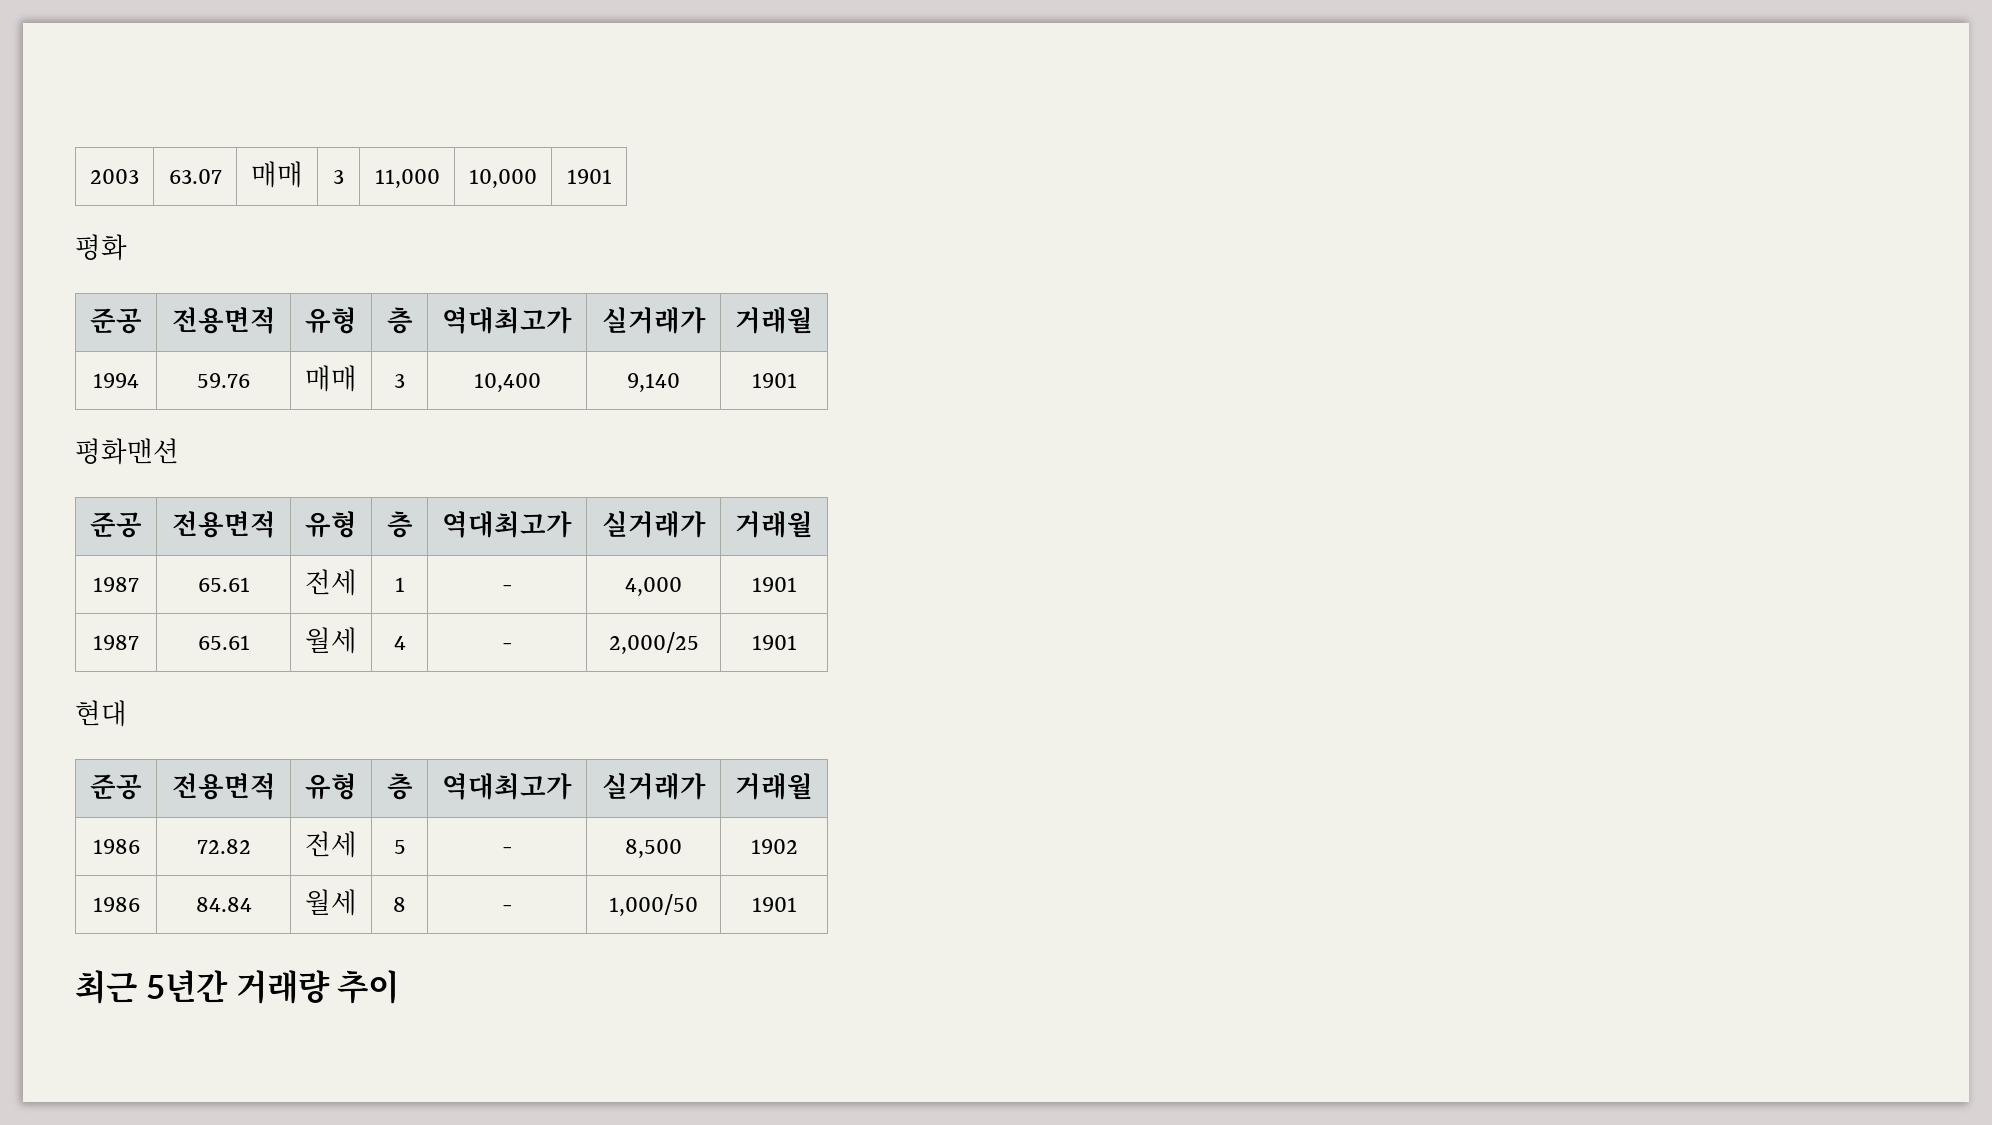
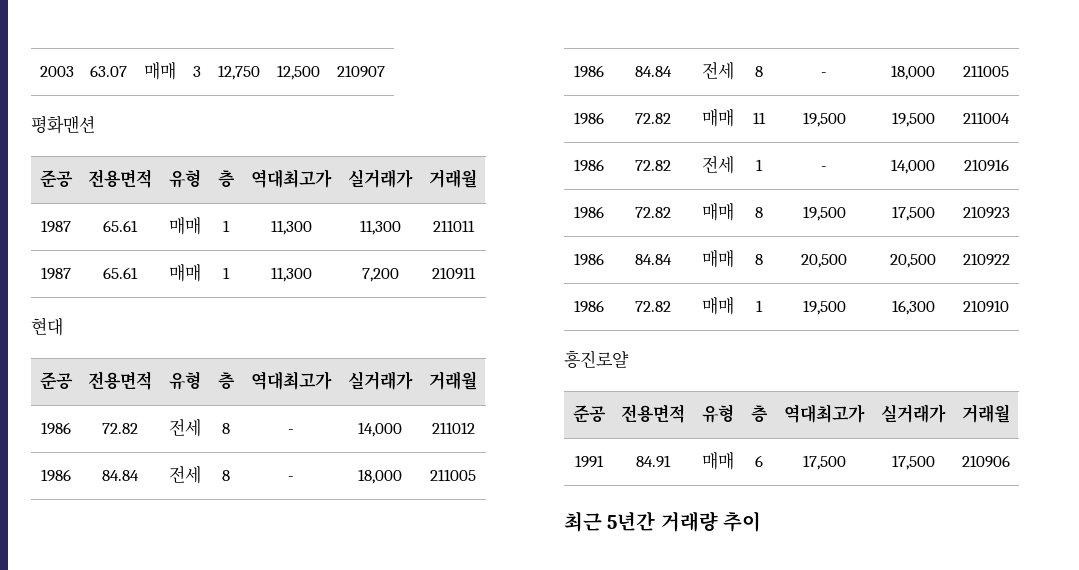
[374,169,440,189] [469,169,537,189] [566,169,612,184] [75,234,127,261] [90,308,142,334] [171,307,276,334] [305,307,357,334] [386,307,413,334] [442,307,572,334] [601,307,706,334] [735,307,813,334] [93,373,139,388] [197,373,250,388] [305,365,357,392] [394,374,405,388] [473,373,541,393] [627,373,680,393] [751,373,797,388] 11,000 | 10,000 | 1901 // 평화 // 준공 | 전용면적 | 유형 | 층 | 역대최고가 | 실거래가 | 거래월 // 1994 | 59.76 | 매매 | 3 | 10,400 | 9,140 | 1901 -> [218,65,260,80] [277,65,320,80] [337,65,385,78] 12,750 | 12,500 | 210907
[305,569,357,596] [394,577,405,592] [501,585,513,592] [625,577,682,597] [751,577,797,592] [93,635,139,650] [197,635,250,650] [305,627,357,654] [393,636,406,650] [501,643,513,650] [608,632,699,655] [751,635,797,650] 전세 | 1 | - | 4,000 | 1901 // 1987 | 65.61 | 월세 | 4 | - | 2,000/25 | 1901 -> [169,217,201,235] [223,220,230,232] [270,220,312,235] [359,220,401,235] [432,220,475,232] [40,267,71,280] [103,267,138,279] [169,264,201,282] [223,267,230,279] [270,267,312,282] [361,268,399,282] [431,267,476,280] 매매 | 1 | 11,300 | 11,300 | 211011 // 1987 | 65.61 | 매매 | 1 | 11,300 | 7,200 | 210911
[393,840,406,854] [501,847,513,854] [625,839,682,859] [750,839,798,854] [92,897,140,912] [195,897,252,912] [305,889,357,916] [393,897,406,912] [501,905,513,912] [609,894,698,917] [751,897,797,912] 5 | - | 8,500 | 1902 // 1986 | 84.84 | 월세 | 8 | - | 1,000/50 | 1901 -> [222,423,230,434] [288,429,294,434] [358,422,402,437] [431,422,475,434] [40,469,71,482] [102,470,139,481] [169,465,201,484] [222,470,230,481] [288,476,294,481] [358,469,402,484] [430,469,476,481] [573,65,604,78] [635,66,672,77] [702,61,734,80] [755,66,763,77] [821,72,827,77] [891,65,935,80] [963,65,1009,77] [573,112,604,125] [635,113,671,124] [702,109,734,127] [753,112,766,124] [802,112,846,127] [891,112,935,127] [963,112,1010,124] [573,159,604,172] [635,160,671,171] [702,155,734,174] [756,159,763,171] [821,166,827,171] [891,159,935,174] [963,159,1009,172] [573,206,604,219] [635,207,671,218] [702,203,734,221] [755,207,763,218] [802,206,846,221] [891,206,935,221] [962,206,1010,219] [573,253,604,266] [635,254,672,265] [702,250,734,268] [755,254,763,265] [801,254,847,268] [890,254,936,268] [962,253,1010,266] [573,300,604,313] [635,301,671,312] [702,297,734,315] [756,300,763,312] [802,300,846,315] [891,300,935,315] [963,300,1009,313] [564,350,629,368] [572,405,606,422] [621,404,685,423] [702,404,734,423] [751,405,768,422] [784,404,865,423] [881,404,946,423] [962,404,1010,423] [574,455,604,468] [636,455,671,468] [702,452,734,470] [755,455,763,467] [802,455,846,470] [891,455,935,470] [962,455,1010,468] 8 | - | 14,000 | 211012 // 1986 | 84.84 | 전세 | 8 | - | 18,000 | 211005 // 1986 | 84.84 | 전세 | 8 | - | 18,000 | 211005 // 1986 | 72.82 | 매매 | 11 | 19,500 | 19,500 | 211004 // 1986 | 72.82 | 전세 | 1 | - | 14,000 | 210916 // 1986 | 72.82 | 매매 | 8 | 19,500 | 17,500 | 210923 // 1986 | 84.84 | 매매 | 8 | 20,500 | 20,500 | 210922 // 1986 | 72.82 | 매매 | 1 | 19,500 | 16,300 | 210910 // 흥진로얄 // 준공 | 전용면적 | 유형 | 층 | 역대최고가 | 실거래가 | 거래월 // 1991 | 84.91 | 매매 | 6 | 17,500 | 17,500 | 210906

